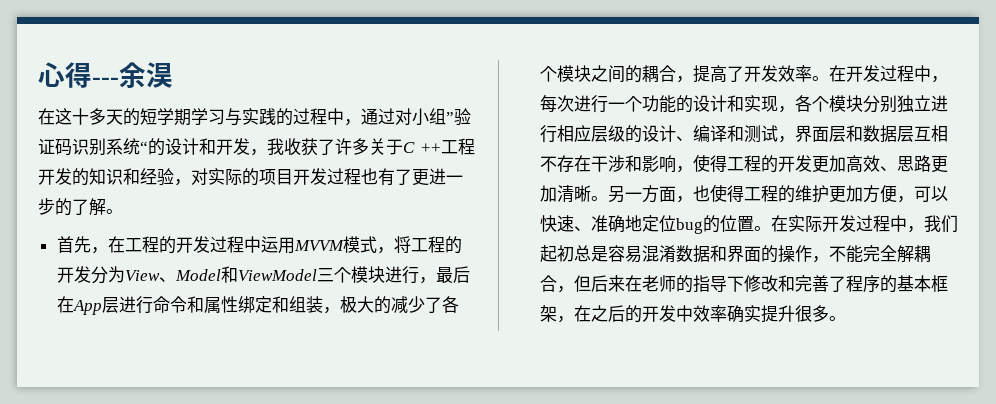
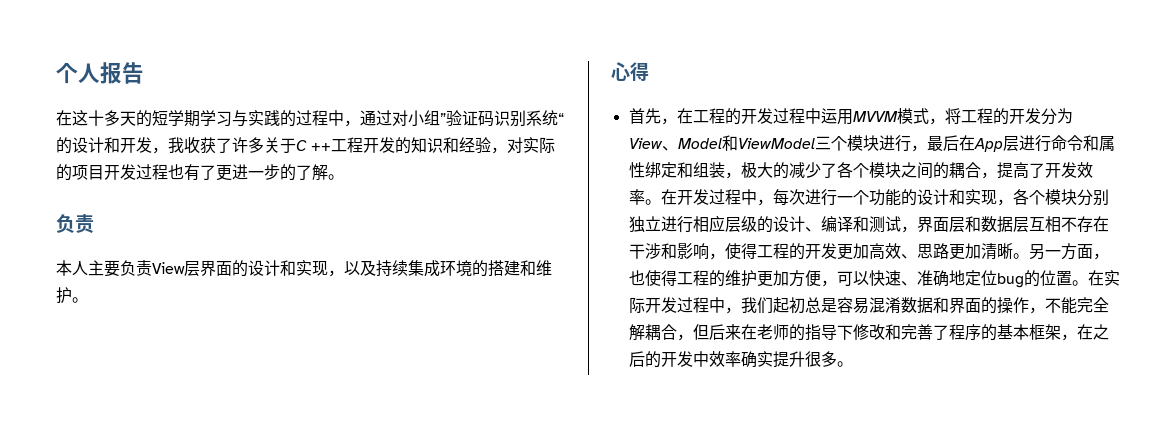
[38,62,173,88] 心得---余淏 -> [56,62,144,84] 个人报告
(123, 211) none -> [56,214,94,234] [56,260,552,277] [56,287,88,304] [611,62,649,81] // 负责 // 本人主要负责View层界面的设计和实现，以及持续集成环境的搭建和维护。 // 心得

